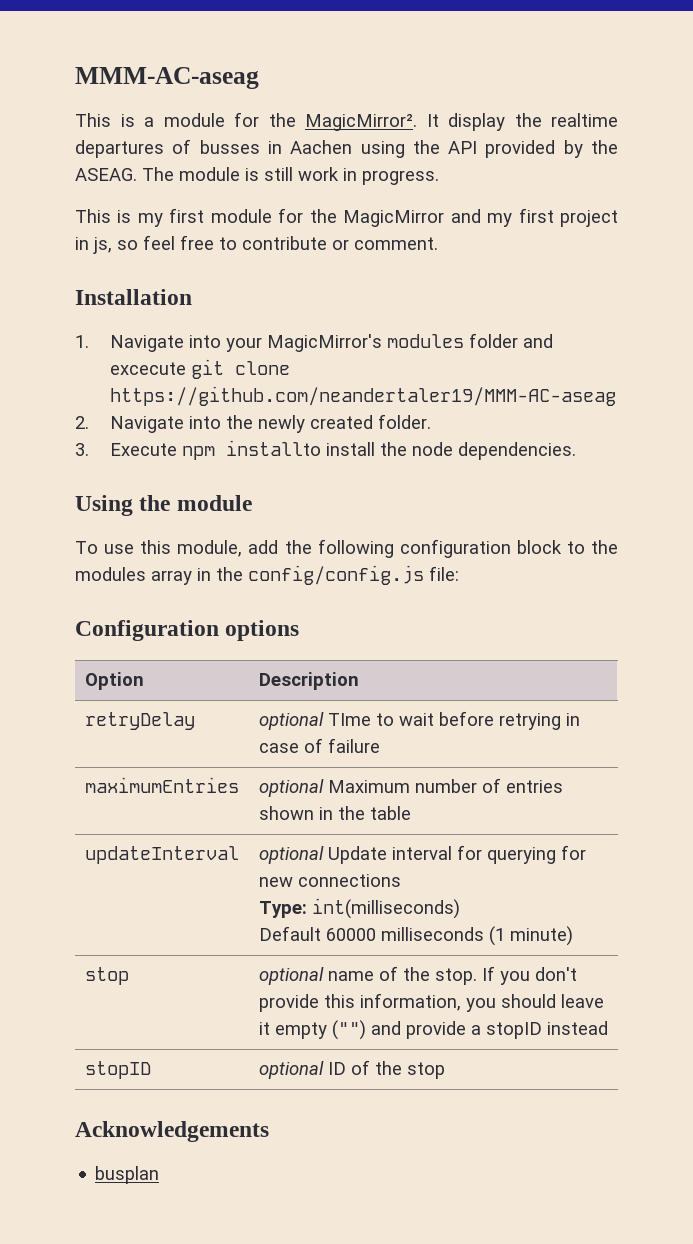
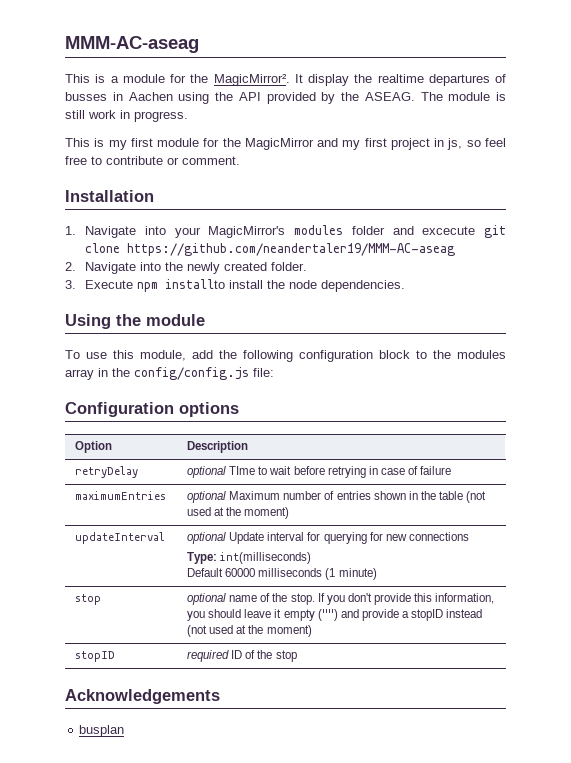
(411, 813) none -> [466,491,487,503] [187,507,290,519] (not used at the moment)
(608, 1028) none -> [187,625,312,637] (not used at the moment)
[258,1061,324,1079] optional -> [187,650,230,662] required

